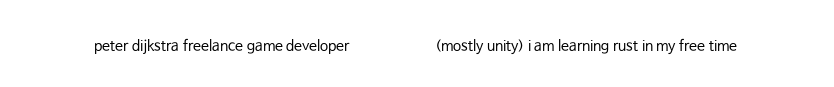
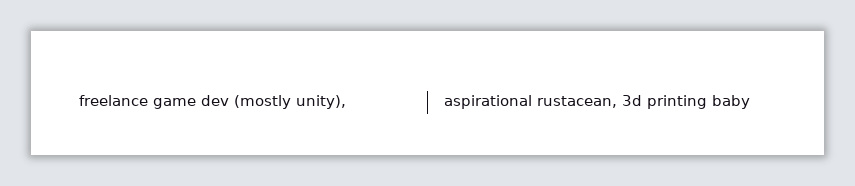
[94,38,738,55] peter dijkstra freelance game developer (mostly unity) i am learning rust in my free time -> [79,95,750,109] freelance game dev (mostly unity), aspirational rustacean, 3d printing baby

